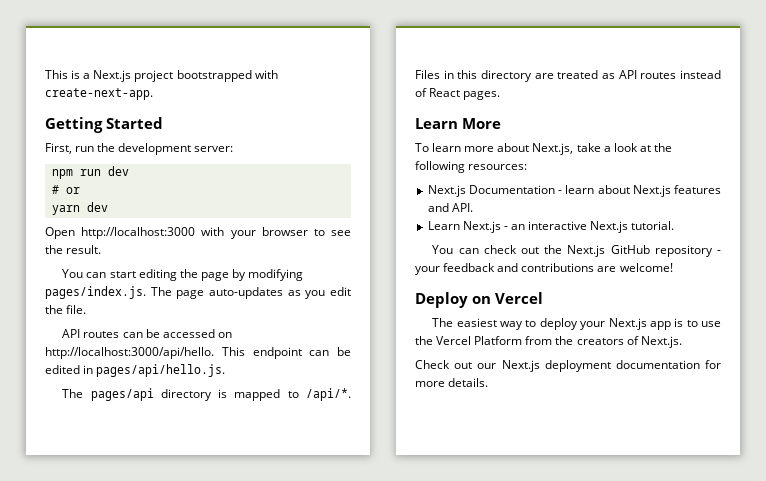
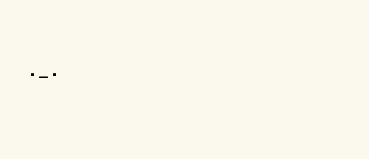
[45,70,278,82] [45,88,153,100] [45,117,163,133] [45,143,234,155] [51,166,129,179] [51,185,80,194] [51,202,108,215] [45,227,351,239] [45,245,102,254] [62,269,304,281] [45,286,351,299] [45,305,87,314] [62,329,232,338] [45,347,351,359] [45,364,226,377] [62,388,352,401] [415,70,721,82] [415,88,501,100] [415,118,501,129] [415,143,672,155] [415,161,528,173] [427,185,721,197] [427,203,473,212] [427,221,675,233] [432,245,721,257] [415,263,673,275] [415,292,543,308] [432,318,721,330] [415,336,682,348] [415,360,721,372] [415,378,489,387] This is a Next.js project bootstrapped with create-next-app. // Getting Started // First, run the development server: // npm run dev // # or // yarn dev // Open http://localhost:3000 with your browser to see the result. // You can start editing the page by modifying pages/index.js. The page auto-updates as you edit the file. // API routes can be accessed on http://localhost:3000/api/hello. This endpoint can be edited in pages/api/hello.js. // The pages/api directory is mapped to /api/*. Files in this directory are treated as API routes instead of React pages. // Learn More // To learn more about Next.js, take a look at the following resources: // Next.js Documentation - learn about Next.js features and API. // Learn Next.js - an interactive Next.js tutorial. // You can check out the Next.js GitHub repository - your feedback and contributions are welcome! // Deploy on Vercel // The easiest way to deploy your Next.js app is to use the Vercel Platform from the creators of Next.js. // Check out our Next.js deployment documentation for more details. -> [27,73,60,78] ._.

